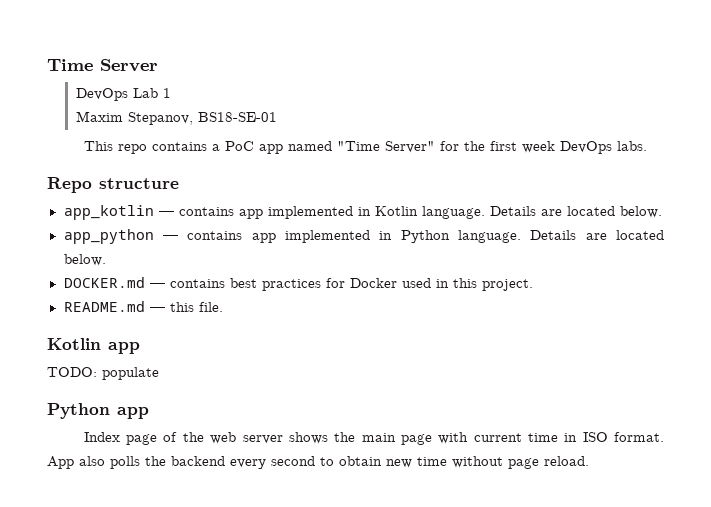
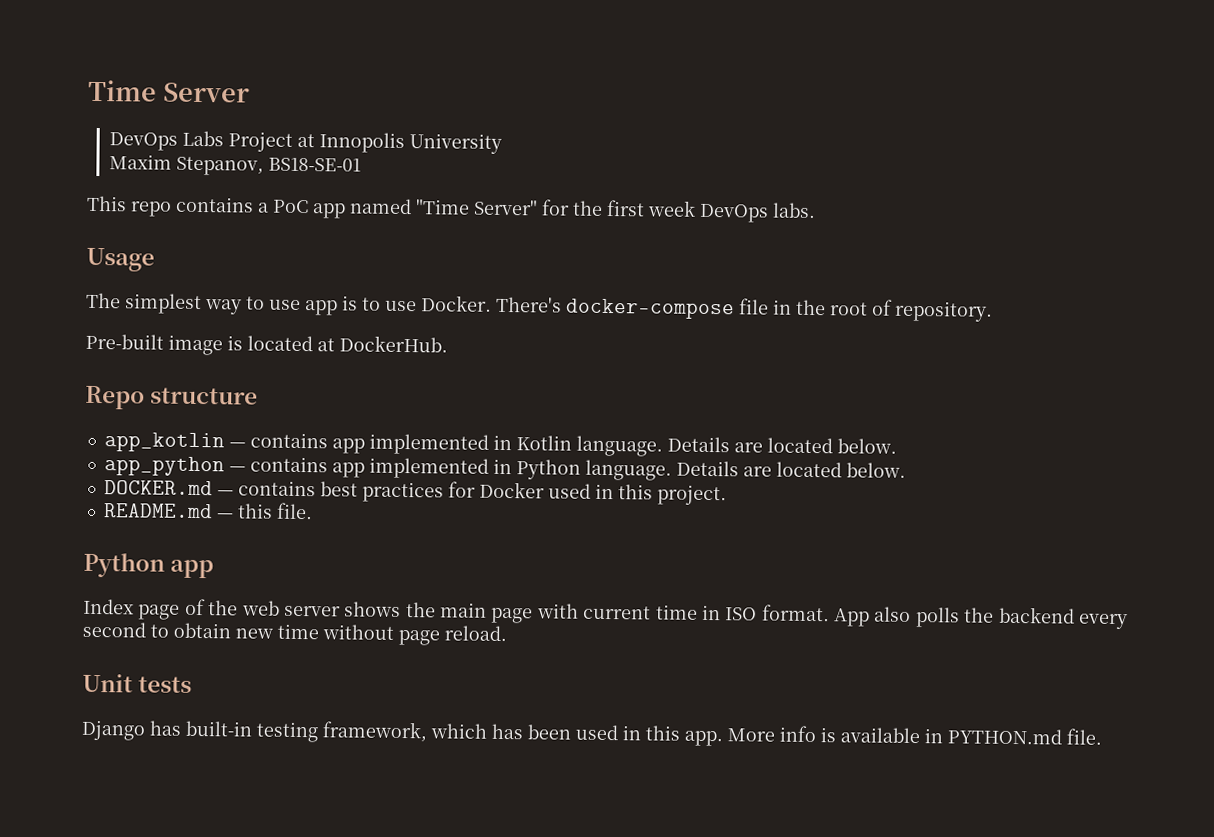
[132,88,171,98] Lab 1 -> [181,130,502,154] Labs Project at Innopolis University
(647, 146) none -> [86,247,155,272] [86,292,993,322] [85,333,448,356] // Usage // The simplest way to use app is to use Docker. There's docker-compose file in the root of repository. // Pre-built image is located at DockerHub.
[47,338,140,354] [47,367,159,380] // Kotlin app // TODO: populate -> (313, 511) none
(589, 461) none -> [82,673,193,693] [81,719,1102,747] // Unit tests // Django has built-in testing framework, which has been used in this app. More info is available in PYTHON.md file.

